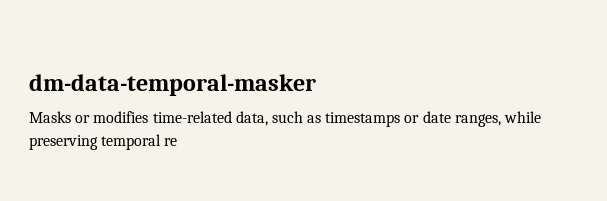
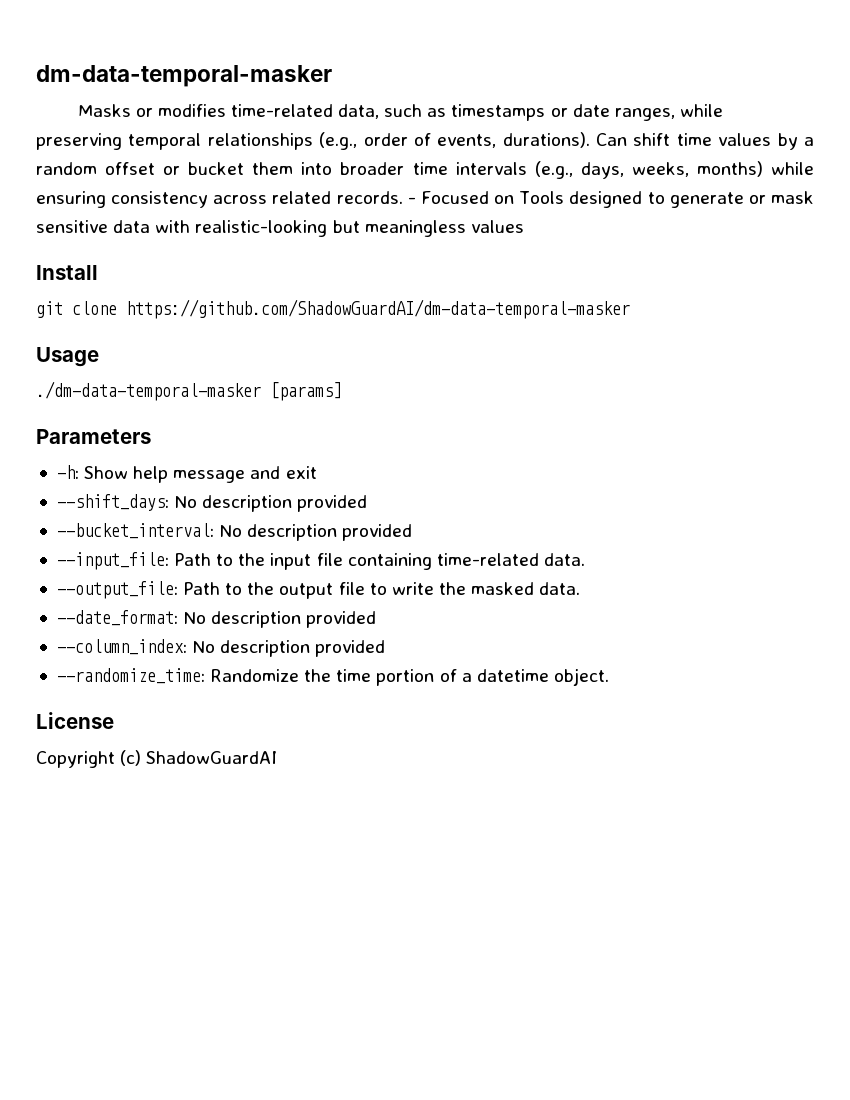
[164,138,178,146] re -> [207,132,814,150] [36,161,815,179] [36,191,815,208] [36,220,524,237] [36,265,98,280] [36,299,630,319] [36,347,99,367] [36,381,342,401] [36,429,151,444] [56,465,317,483] [56,494,368,512] [56,523,413,541] [56,552,585,570] [56,581,581,599] [56,610,377,628] [56,639,386,657] [56,668,609,686] [36,712,114,729] [36,750,278,768] relationships (e.g., order of events, durations). Can shift time values by a random offset or bucket them into broader time intervals (e.g., days, weeks, months) while ensuring consistency across related records. - Focused on Tools designed to generate or mask sensitive data with realistic-looking but meaningless values // Install // git clone https://github.com/ShadowGuardAI/dm-data-temporal-masker // Usage // ./dm-data-temporal-masker [params] // Parameters // -h: Show help message and exit // --shift_days: No description provided // --bucket_interval: No description provided // --input_file: Path to the input file containing time-related data. // --output_file: Path to the output file to write the masked data. // --date_format: No description provided // --column_index: No description provided // --randomize_time: Randomize the time portion of a datetime object. // License // Copyright (c) ShadowGuardAI

